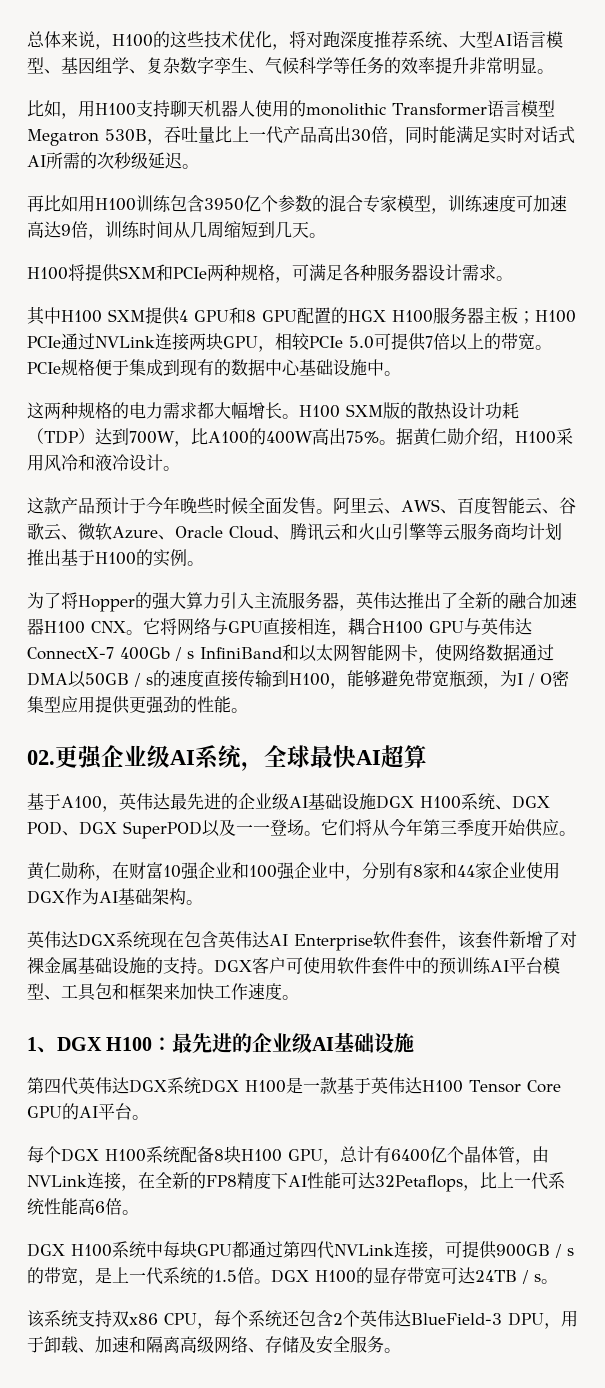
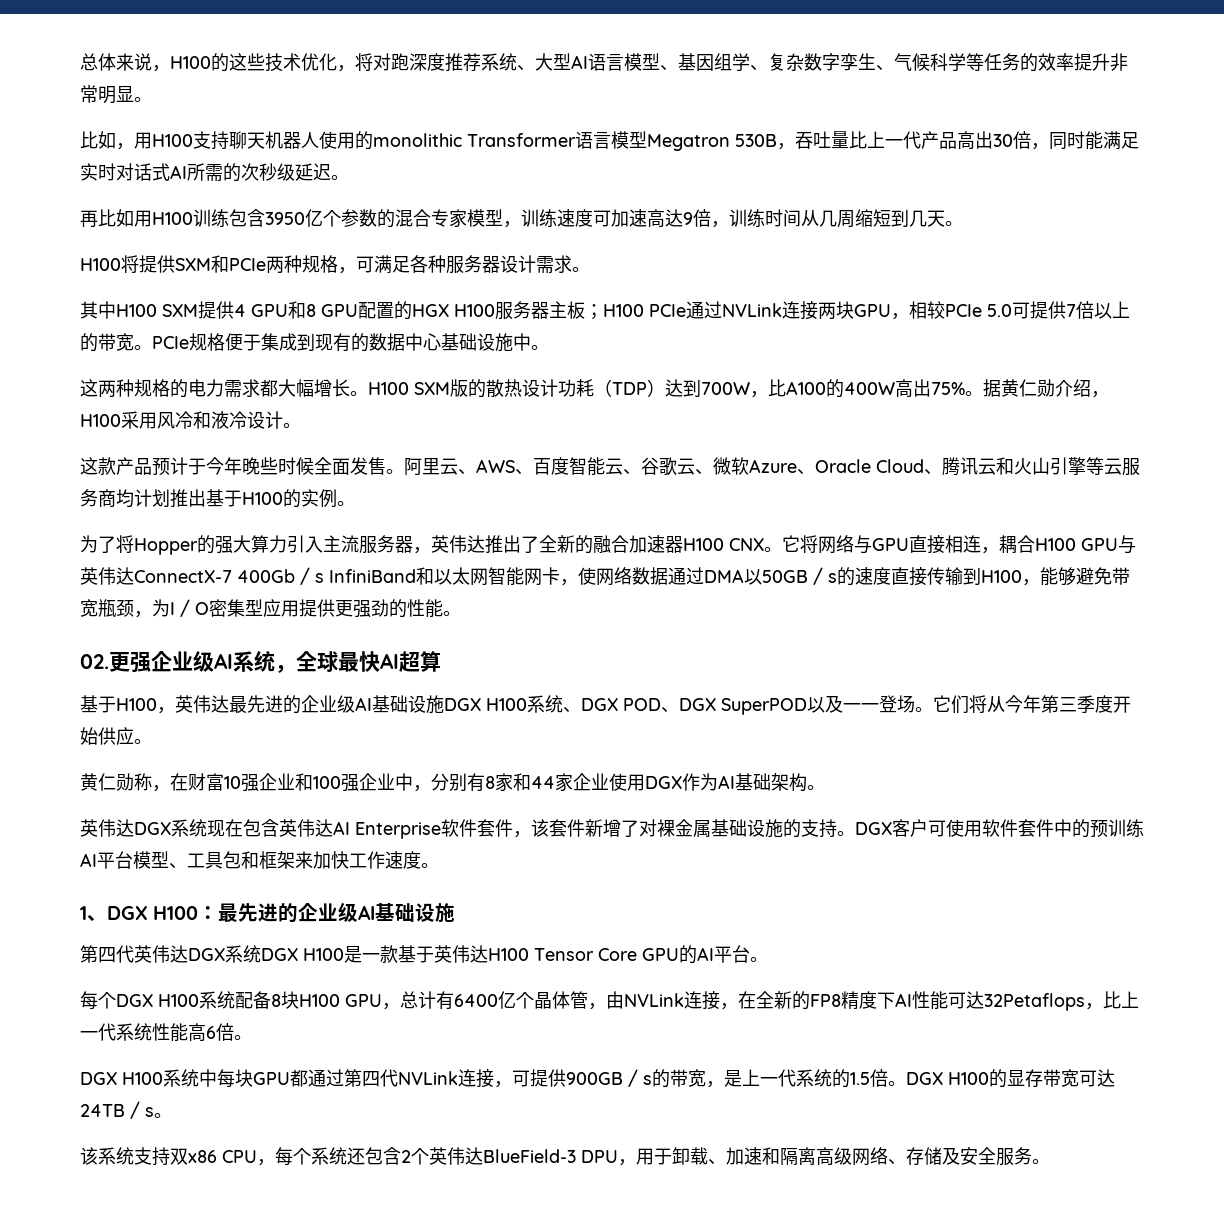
[61,796,102,809] A100 -> [116,698,157,711] H100

